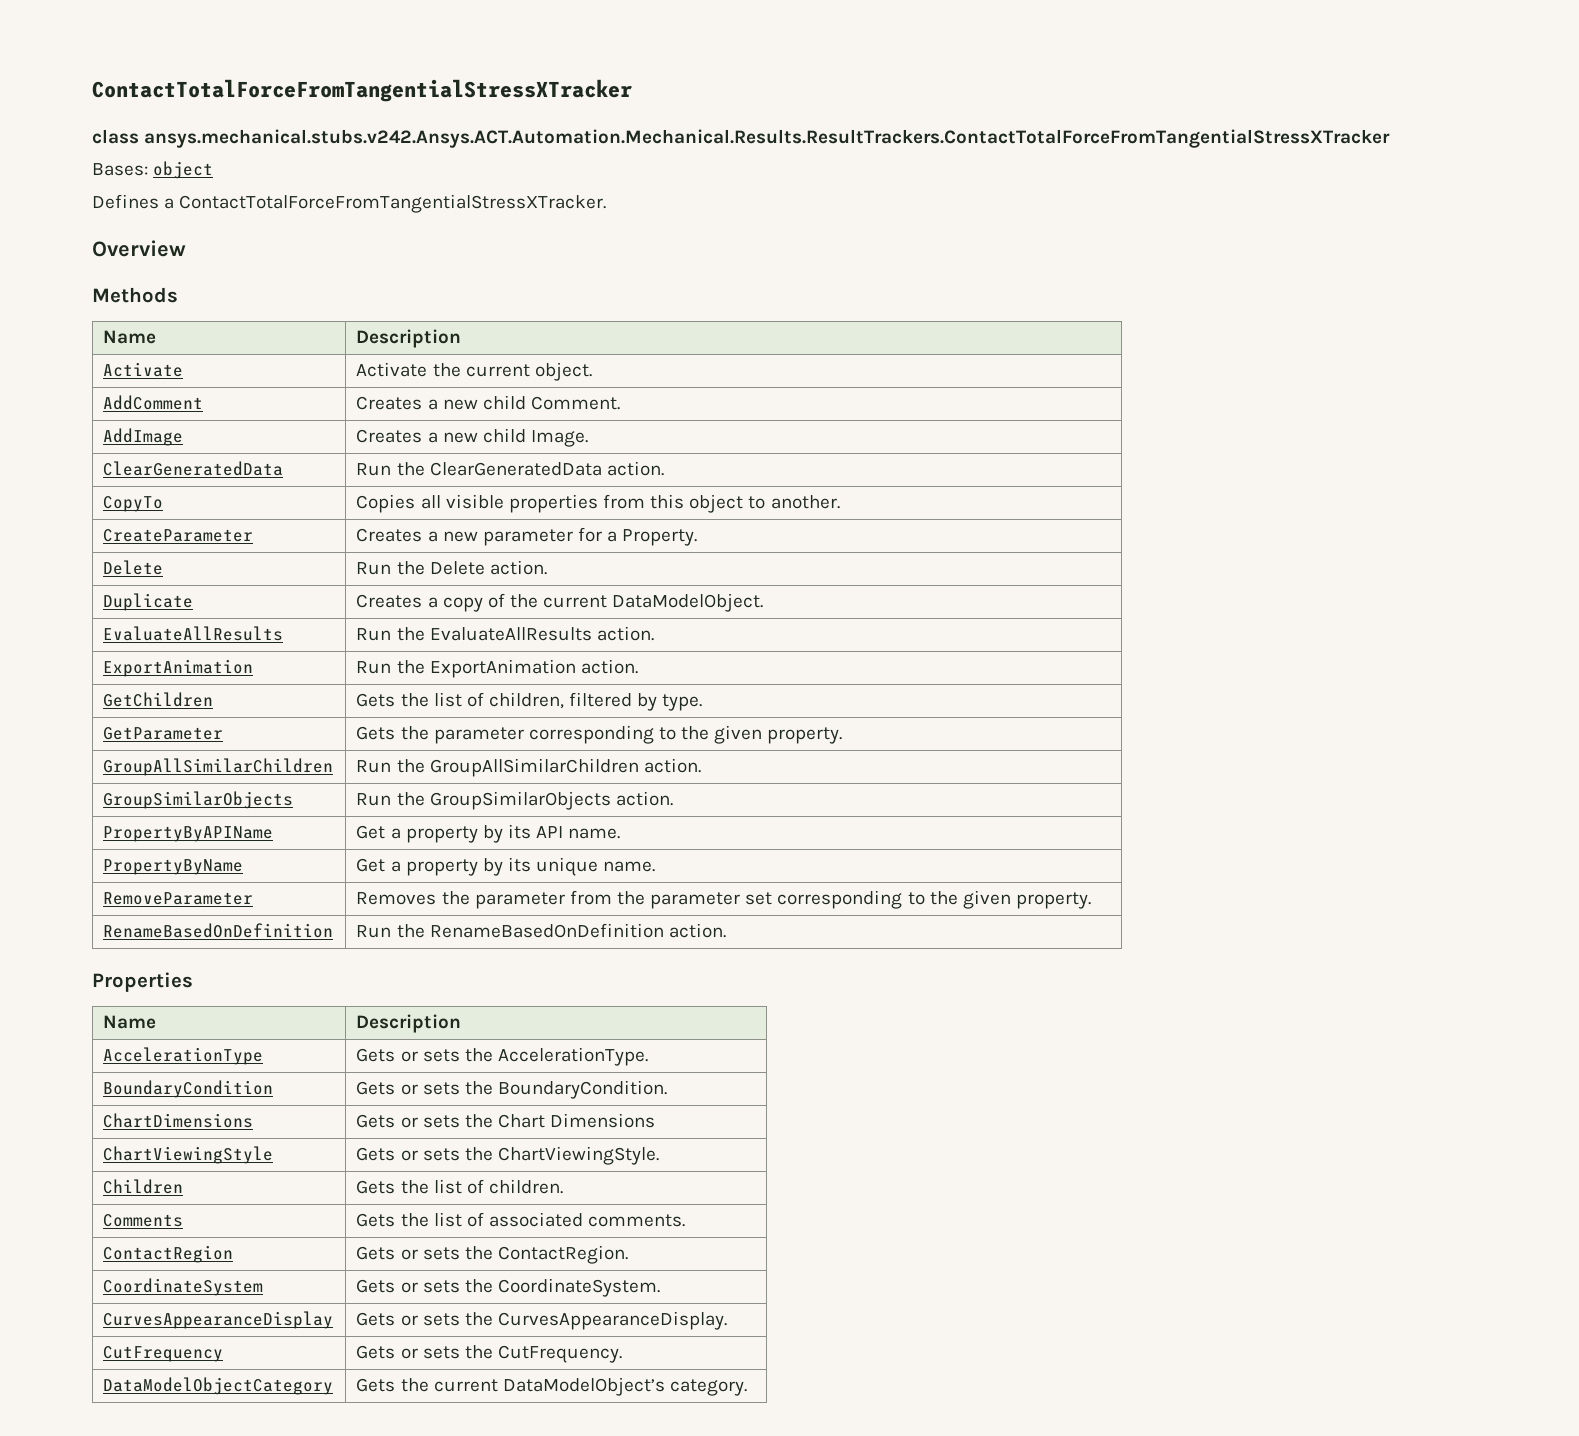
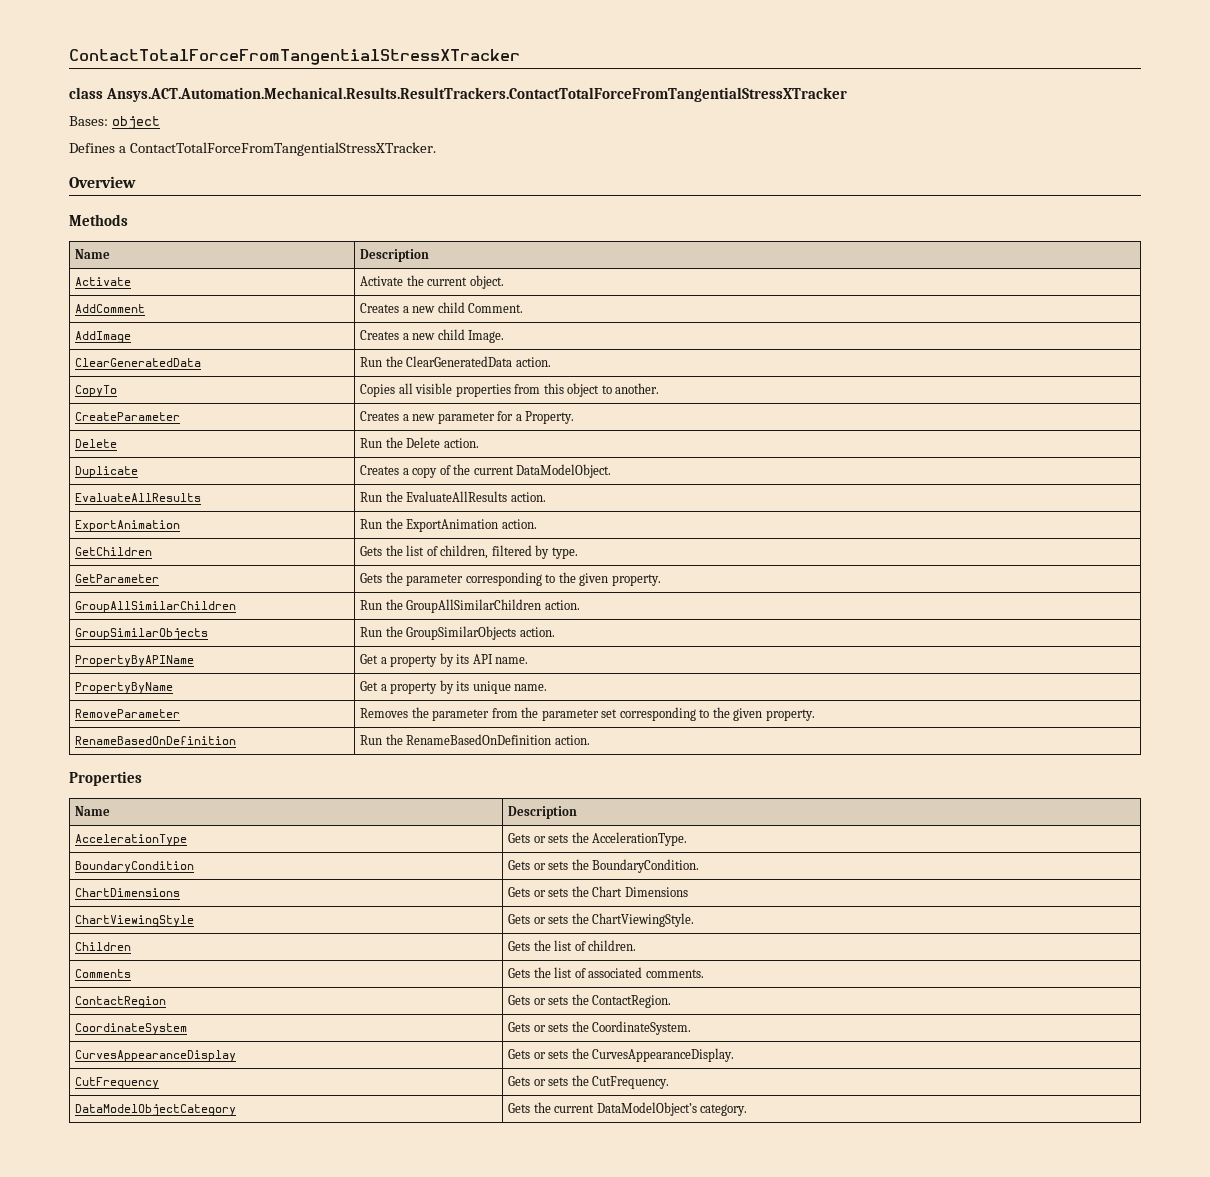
[144,129,1391,148] ansys.mechanical.stubs.v242.Ansys.ACT.Automation.Mechanical.Results.ResultTrackers.ContactTotalForceFromTangentialStressXTracker -> [105,87,847,102] Ansys.ACT.Automation.Mechanical.Results.ResultTrackers.ContactTotalForceFromTangentialStressXTracker

